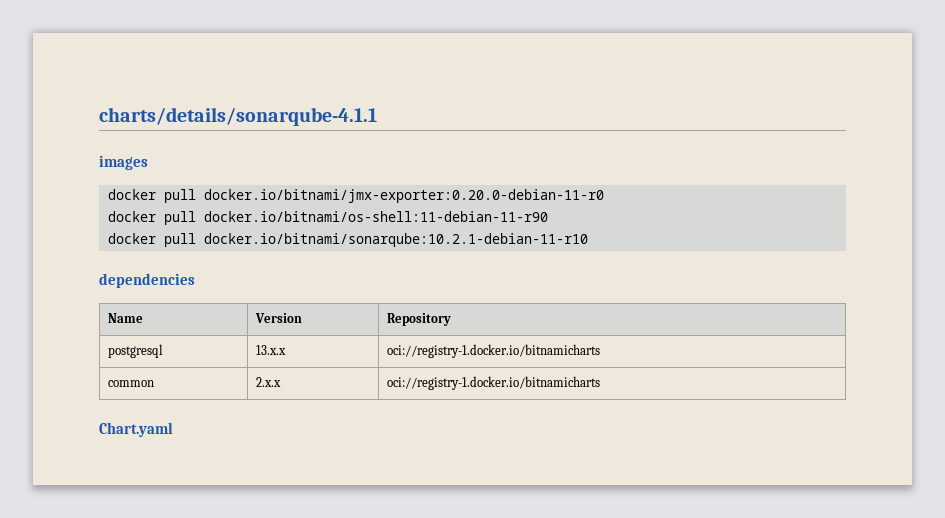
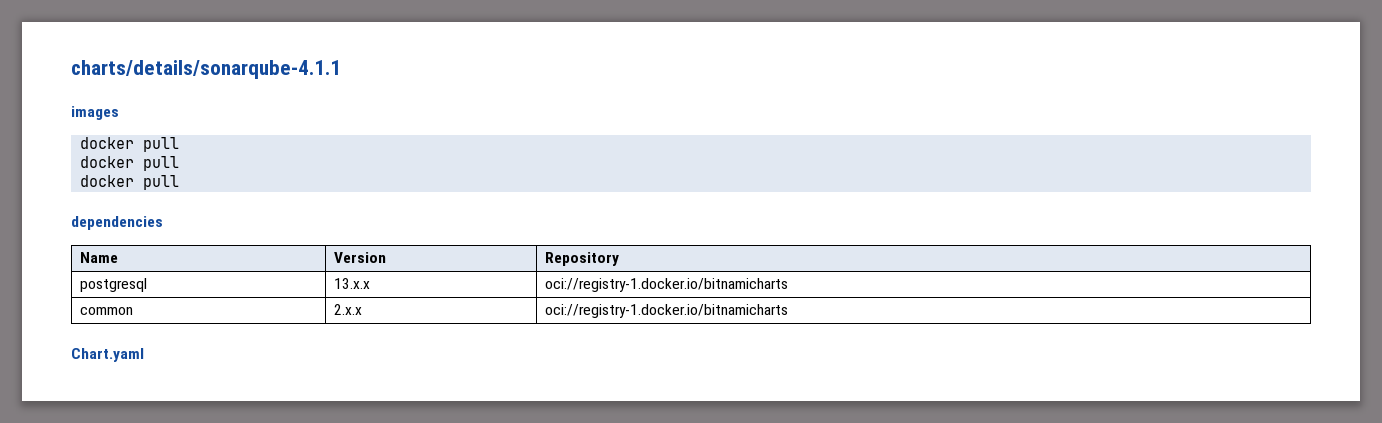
[203,189,604,203] [107,211,548,225] [107,233,588,247] docker.io/bitnami/jmx-exporter:0.20.0-debian-11-r0 // docker pull docker.io/bitnami/os-shell:11-debian-11-r90 // docker pull docker.io/bitnami/sonarqube:10.2.1-debian-11-r10 -> [80,156,180,171] [80,175,180,190] // docker pull // docker pull

